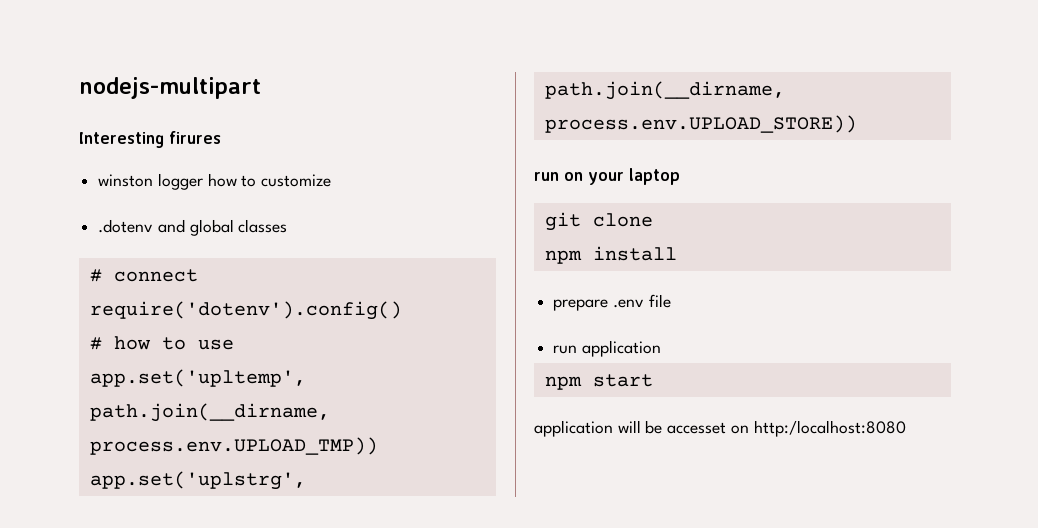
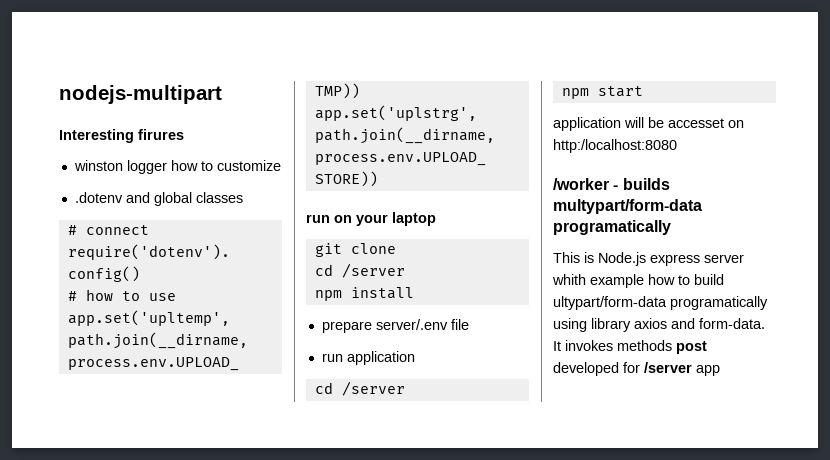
(653, 220) none -> [314,263,405,278] // cd /server
[612,299,644,308] .env -> [375,319,448,330] server/.env
(661, 348) none -> [314,381,405,396] // cd /server
(906, 428) none -> [553,178,670,190] [553,199,702,214] [553,220,671,235] [553,252,744,266] [552,274,724,288] [553,296,768,310] [553,318,765,332] [553,340,707,354] [553,362,720,376] // /worker - builds multypart/form-data programatically // This is Node.js express server whith example how to build ultypart/form-data programatically using library axios and form-data. It invokes methods post developed for /server app

